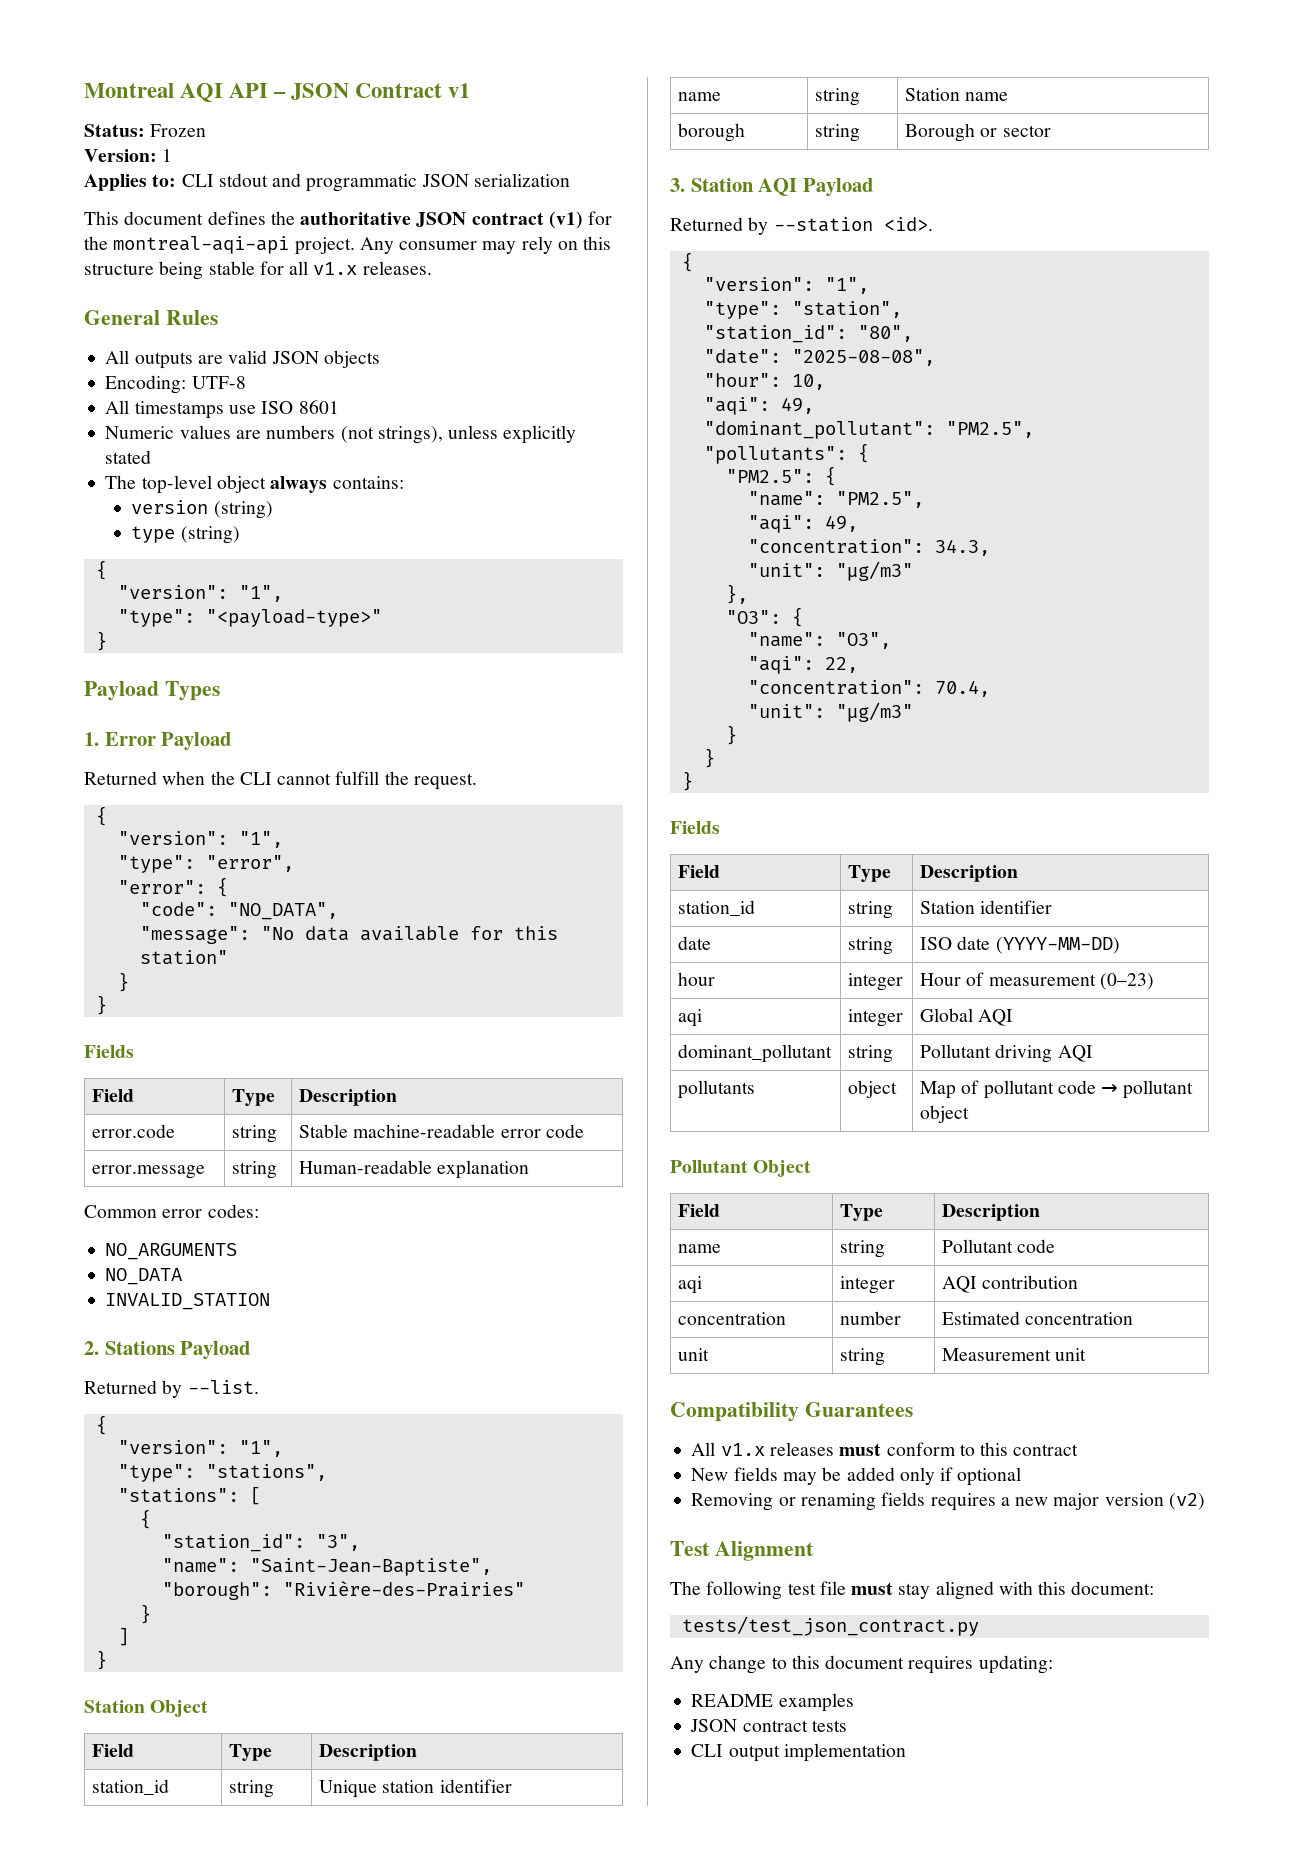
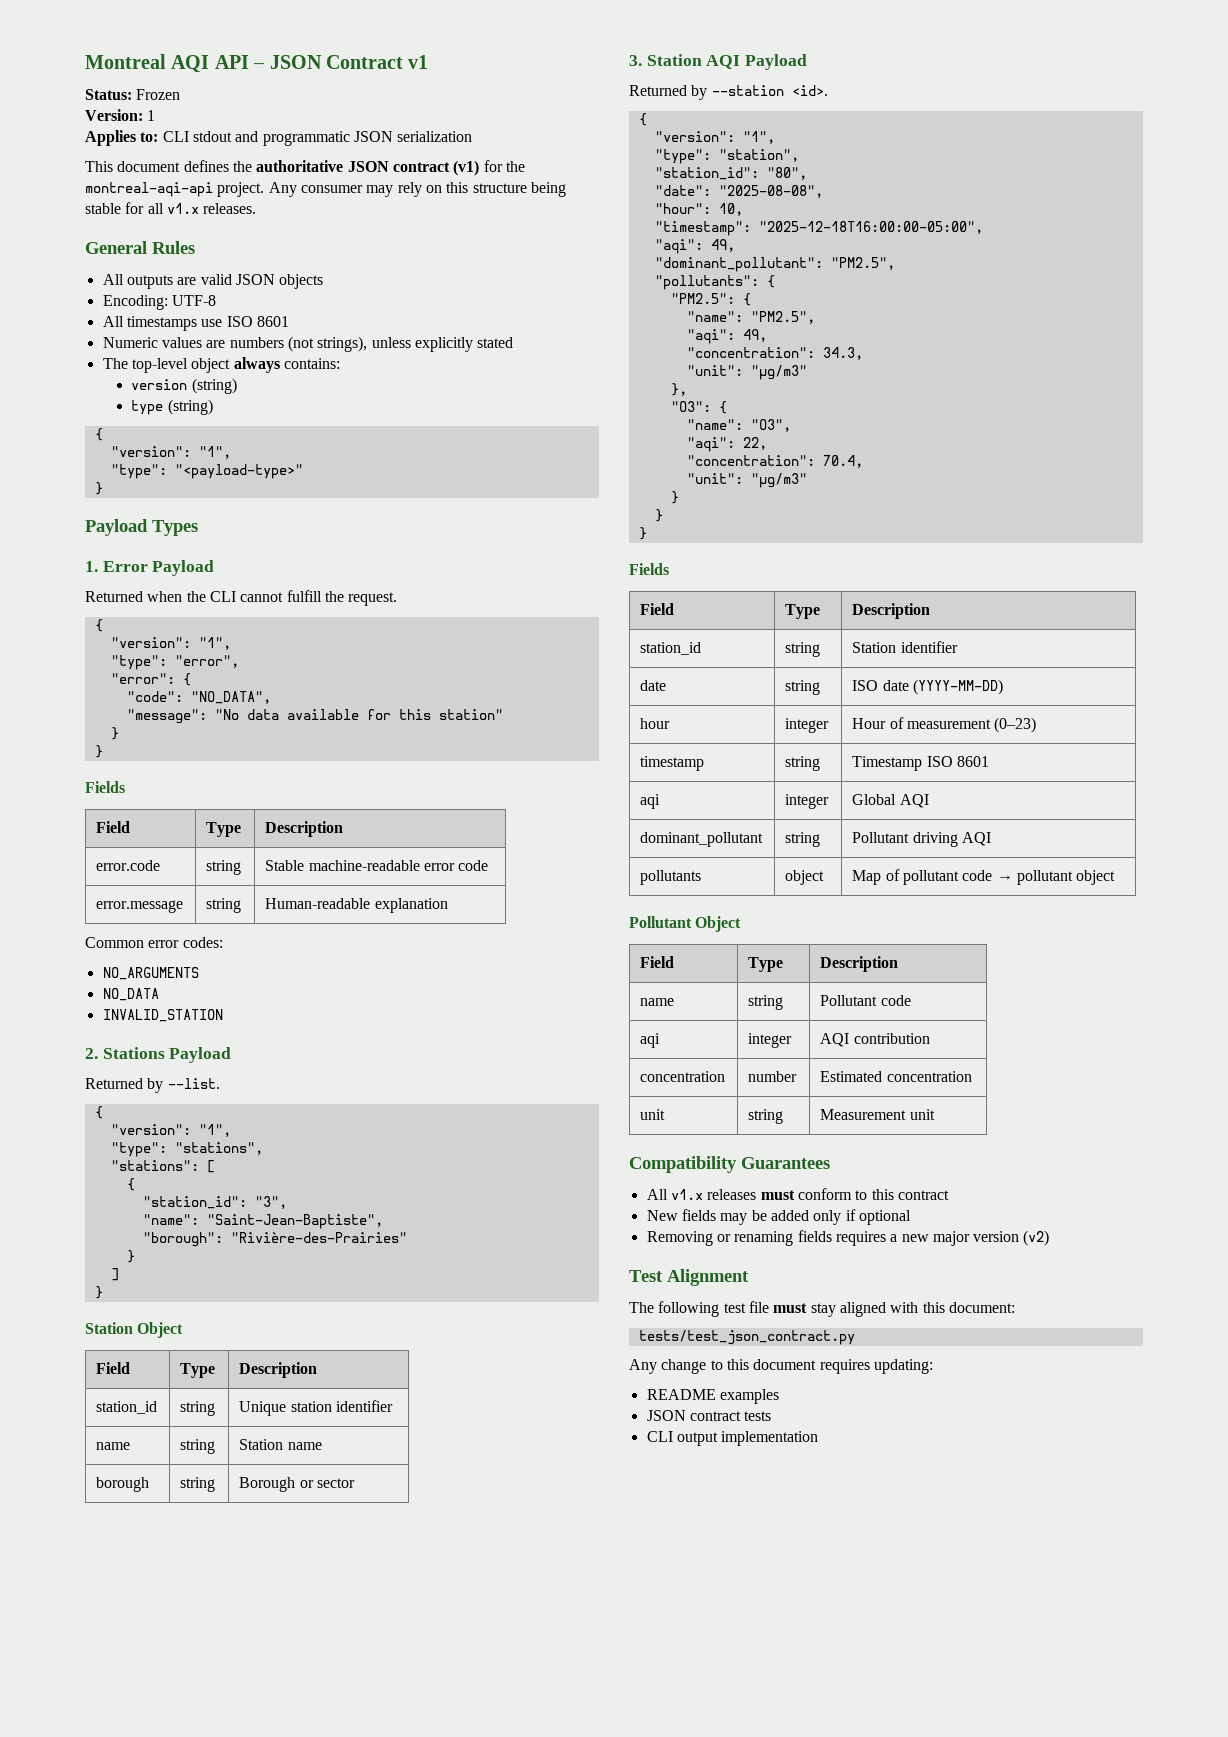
(825, 382) none -> [654,221,983,236] // "timestamp": "2025-12-18T16:00:00-05:00",
(1154, 981) none -> [640,756,705,771] [785,756,821,771] [852,756,990,771] // timestamp | string | Timestamp ISO 8601

